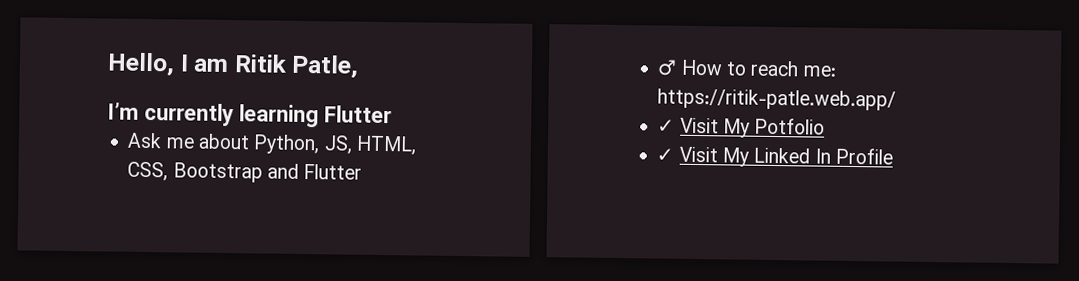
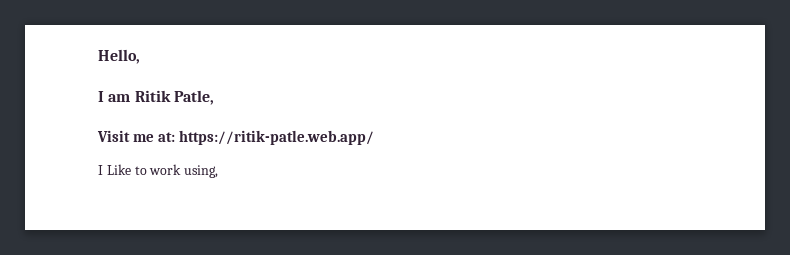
(175, 64) none -> (140, 56) //
[107,102,392,128] [127,132,417,156] [127,161,363,183] [657,59,836,77] [657,88,897,111] [657,117,826,138] [656,146,893,167] I’m currently learning Flutter // Ask me about Python, JS, HTML, CSS, Bootstrap and Flutter // ♂ How to reach me: https://ritik-patle.web.app/ // ✓ Visit My Potfolio // ✓ Visit My Linked In Profile -> [97,130,374,145] [98,164,219,178] Visit me at: https://ritik-patle.web.app/ // I Like to work using,

